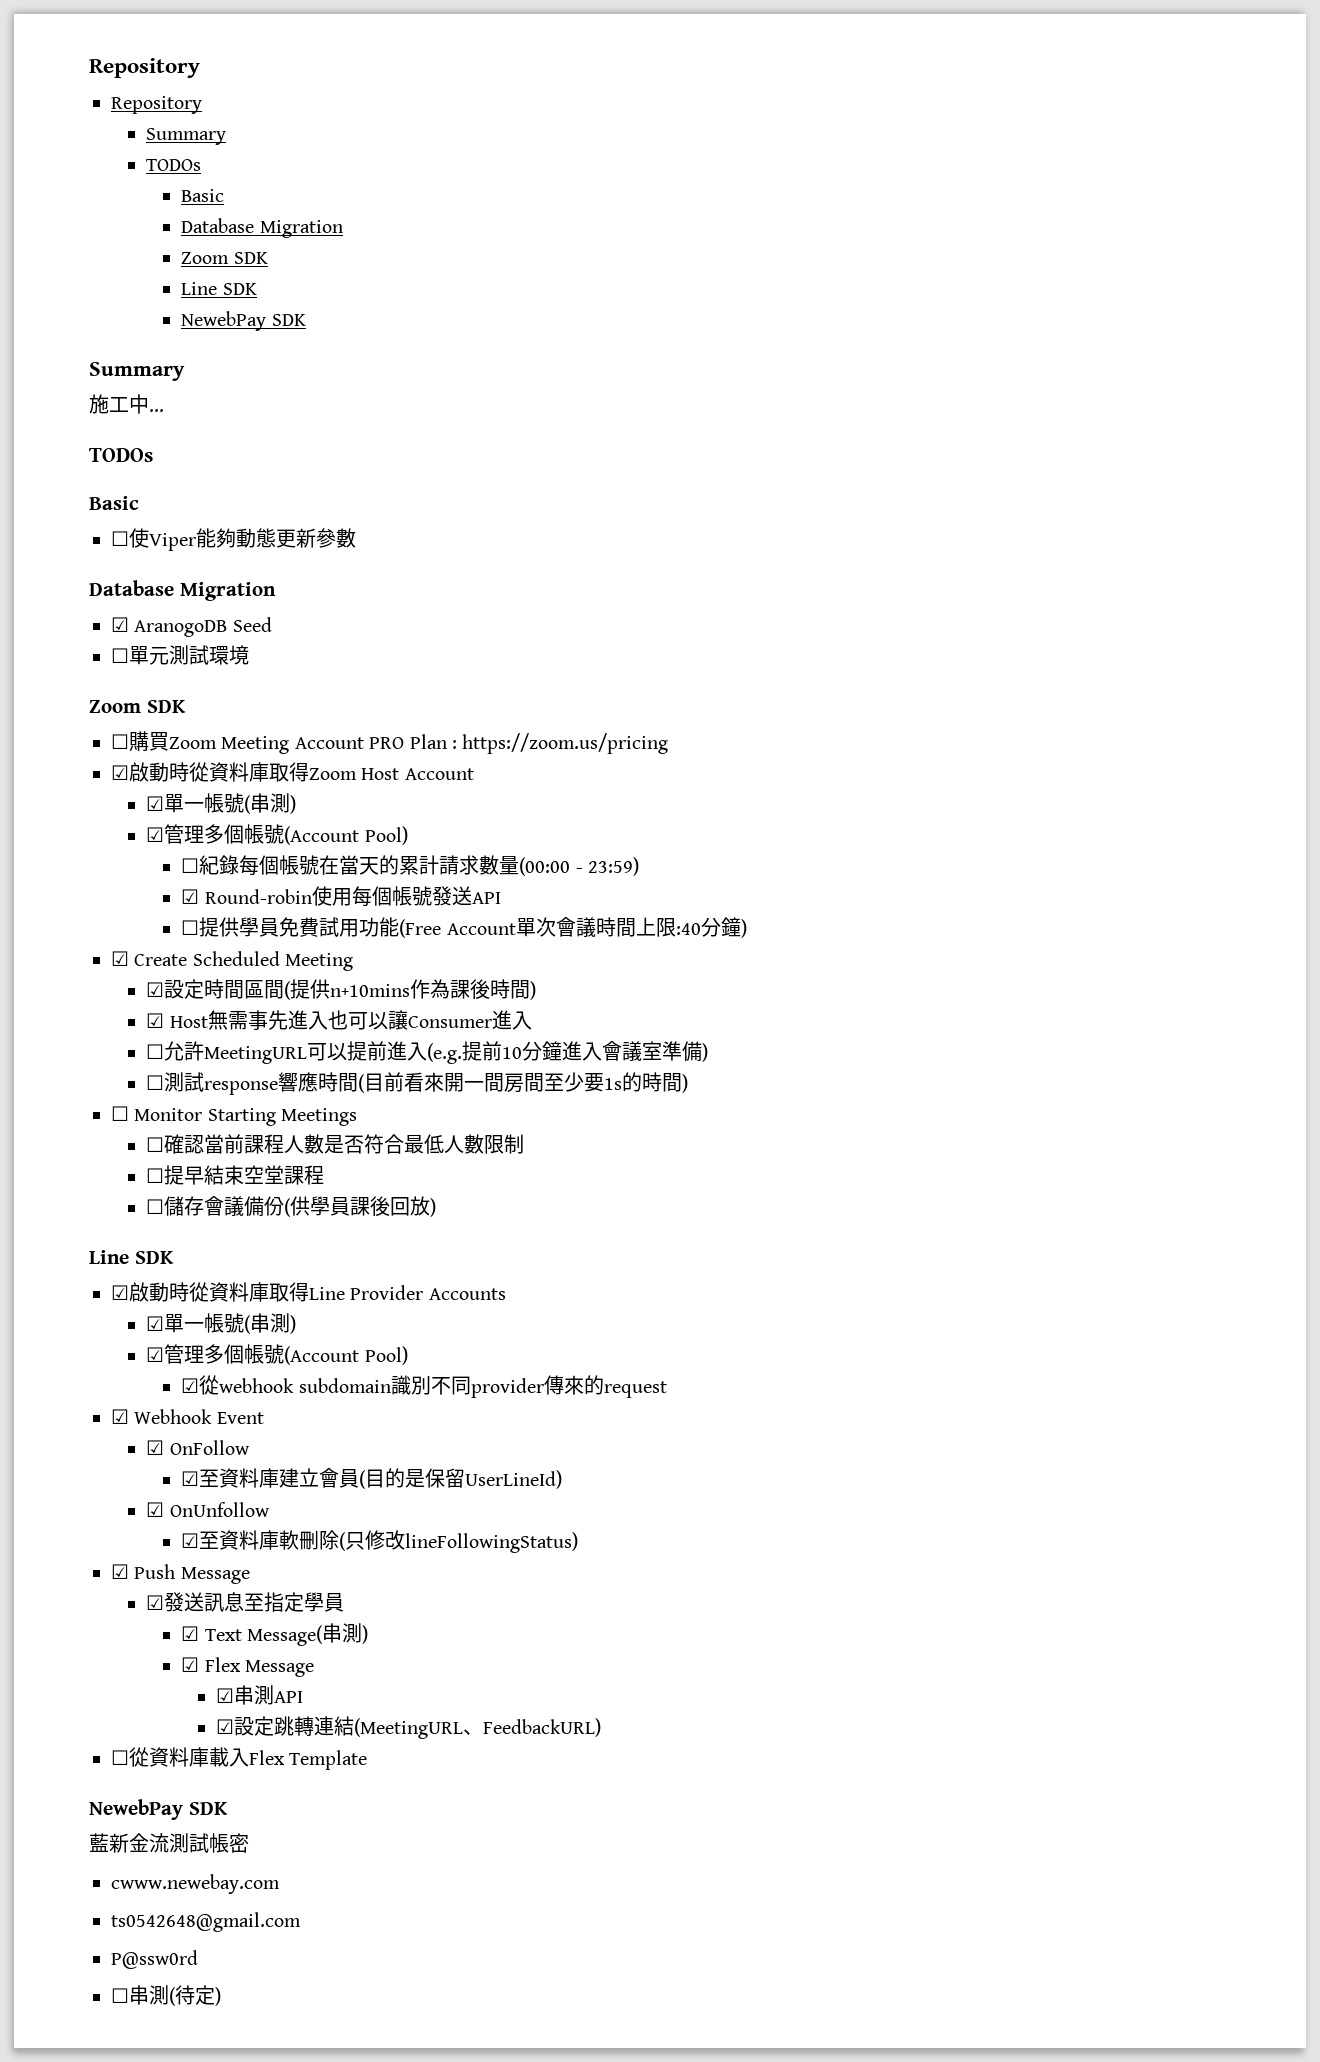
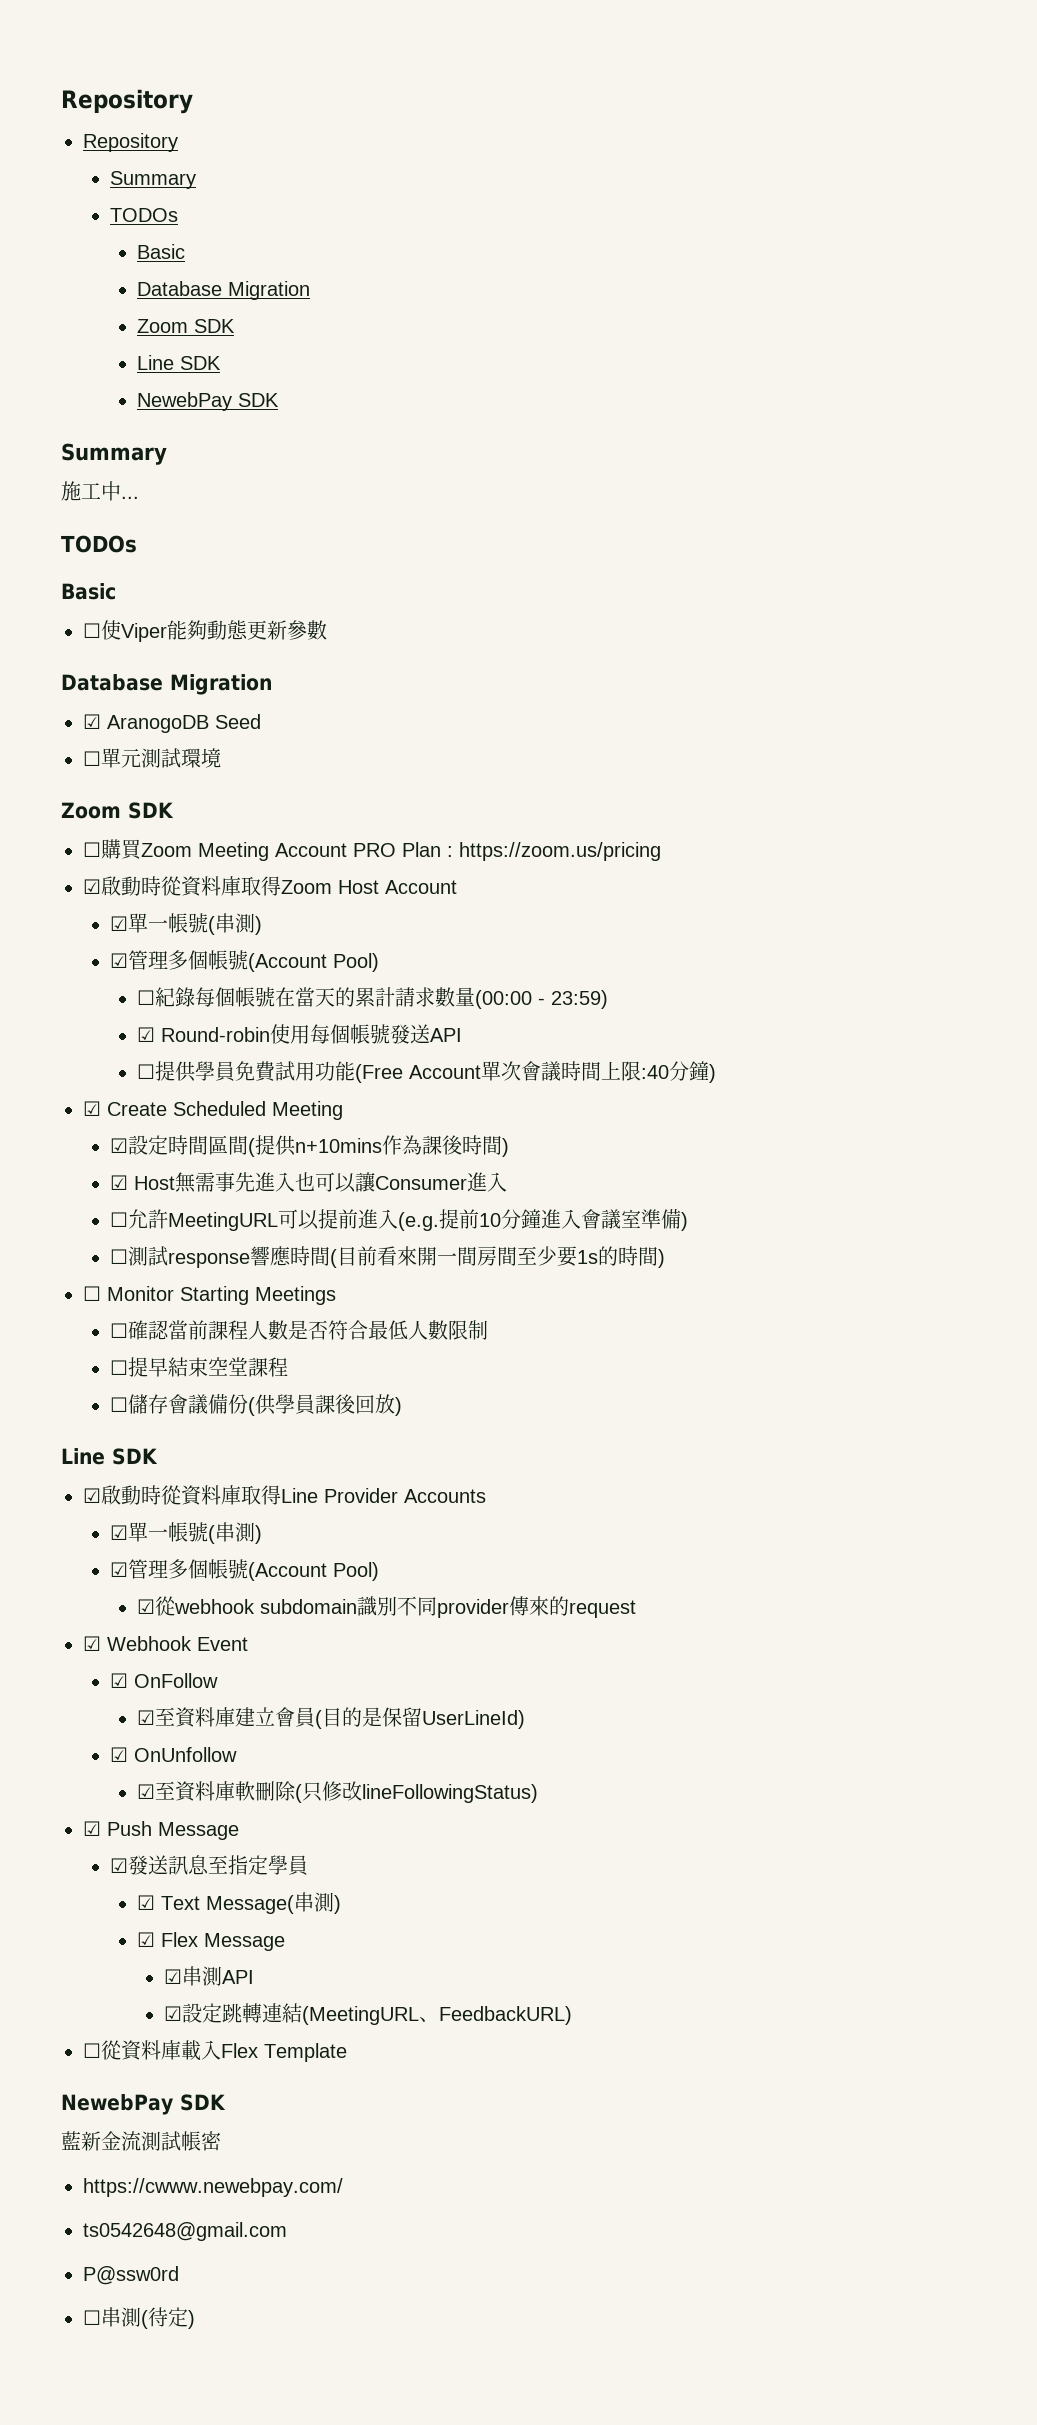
[111,1874,280,1894] cwww.newebay.com -> [83,2178,343,2197] https://cwww.newebpay.com/

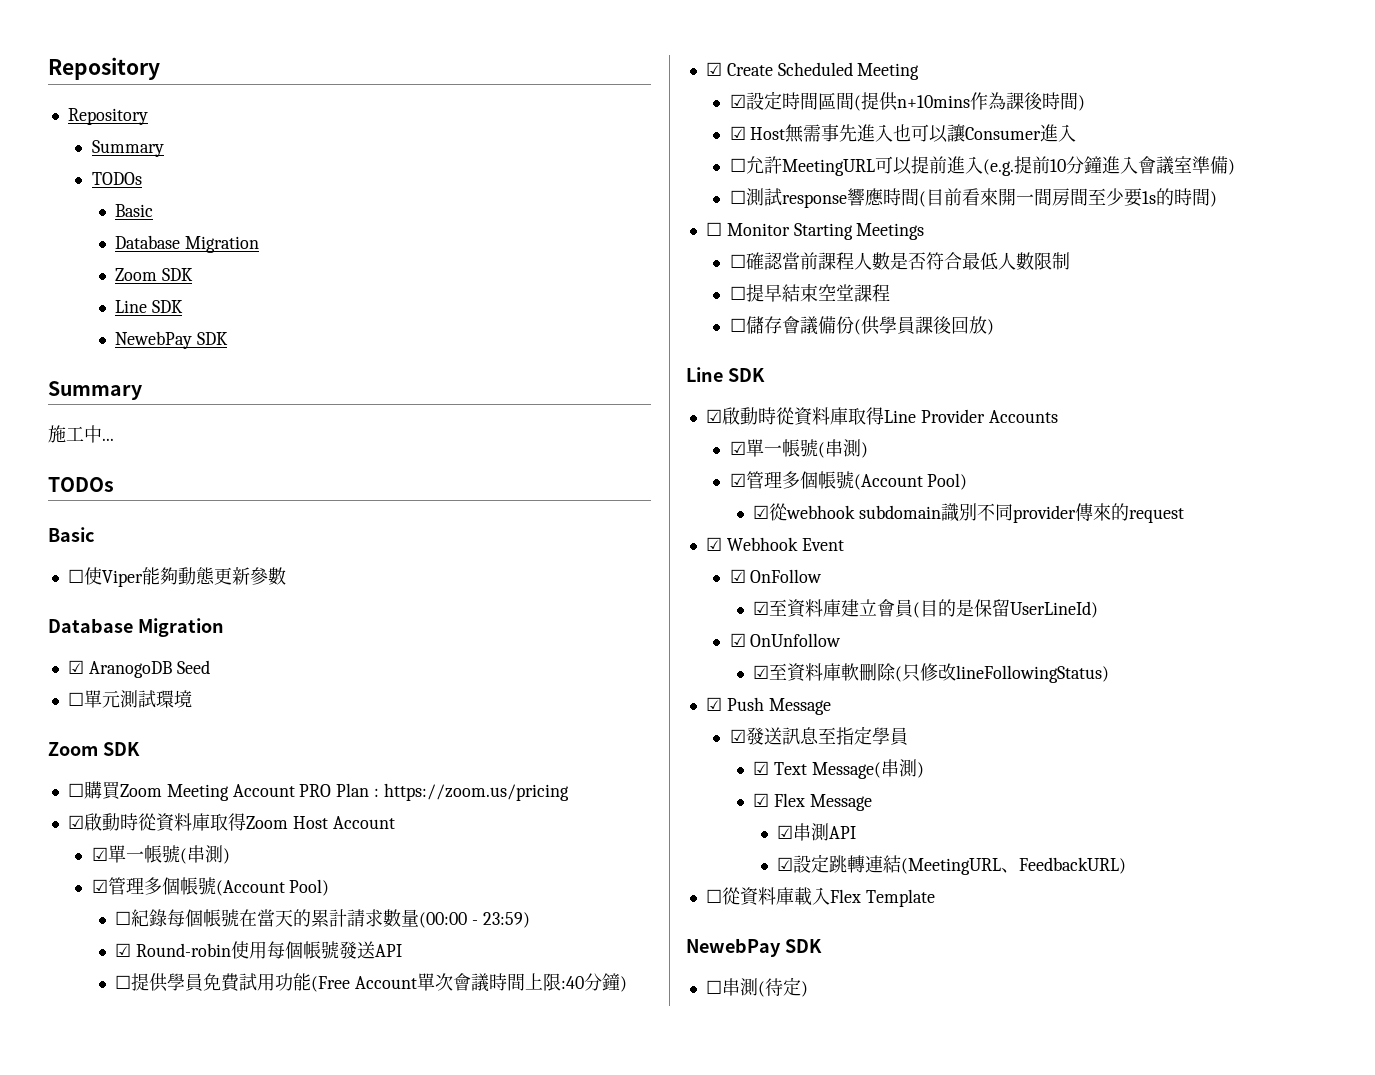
[61,2131,221,2151] [83,2178,343,2197] [83,2222,287,2241] [83,2266,179,2285] // 藍新金流測試帳密 // https://cwww.newebpay.com/ // ts0542648@gmail.com // P@ssw0rd -> (822, 946) none

